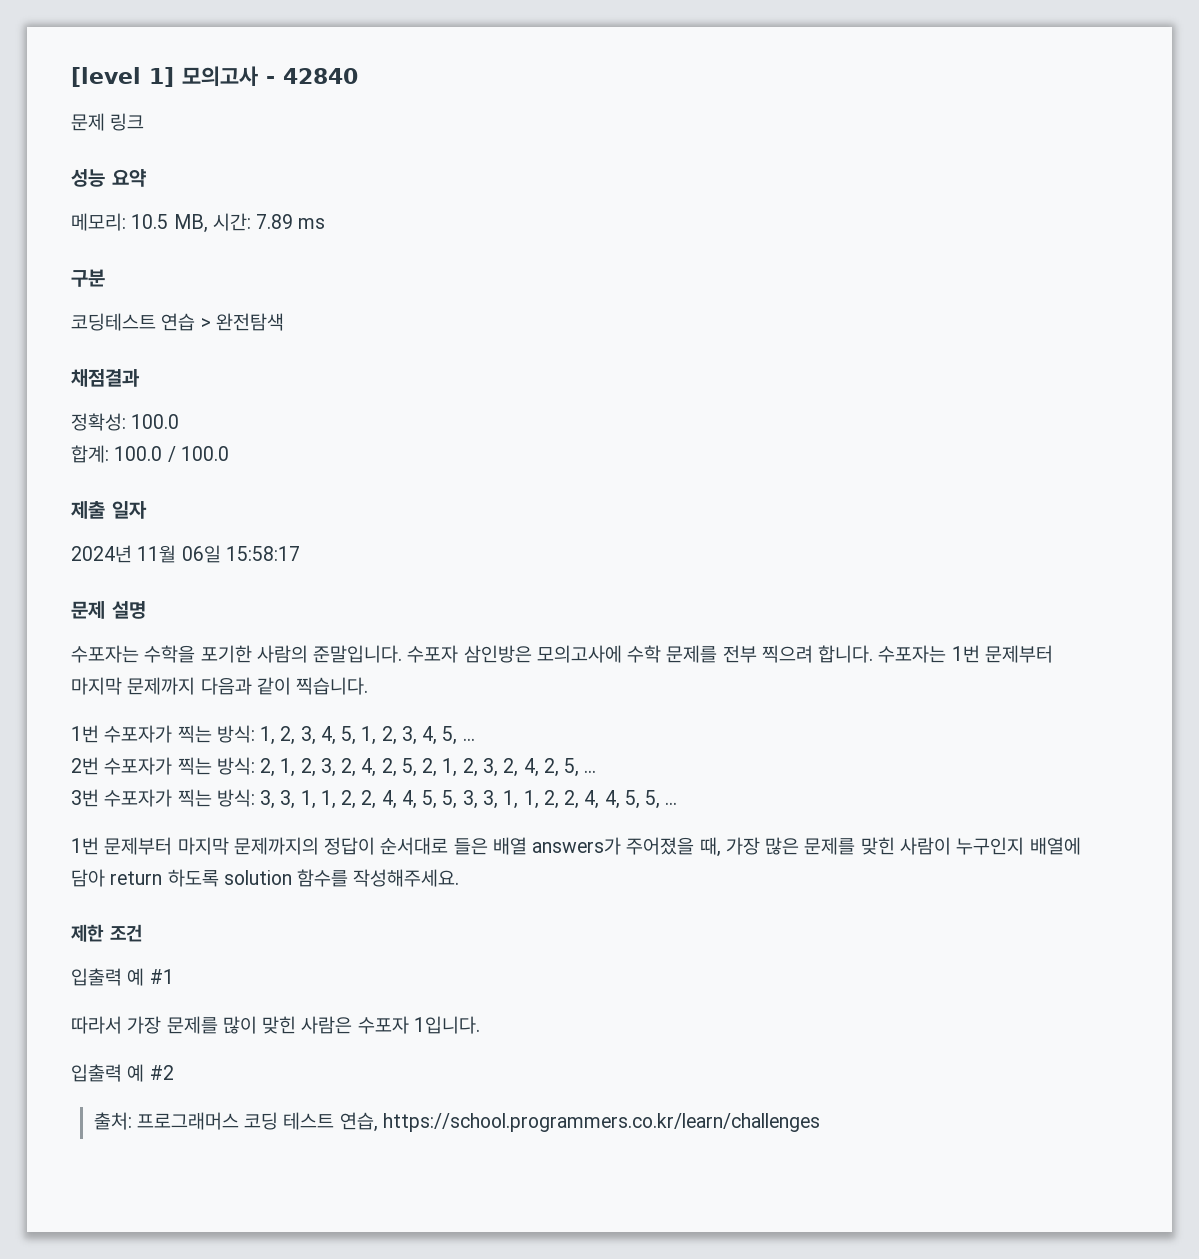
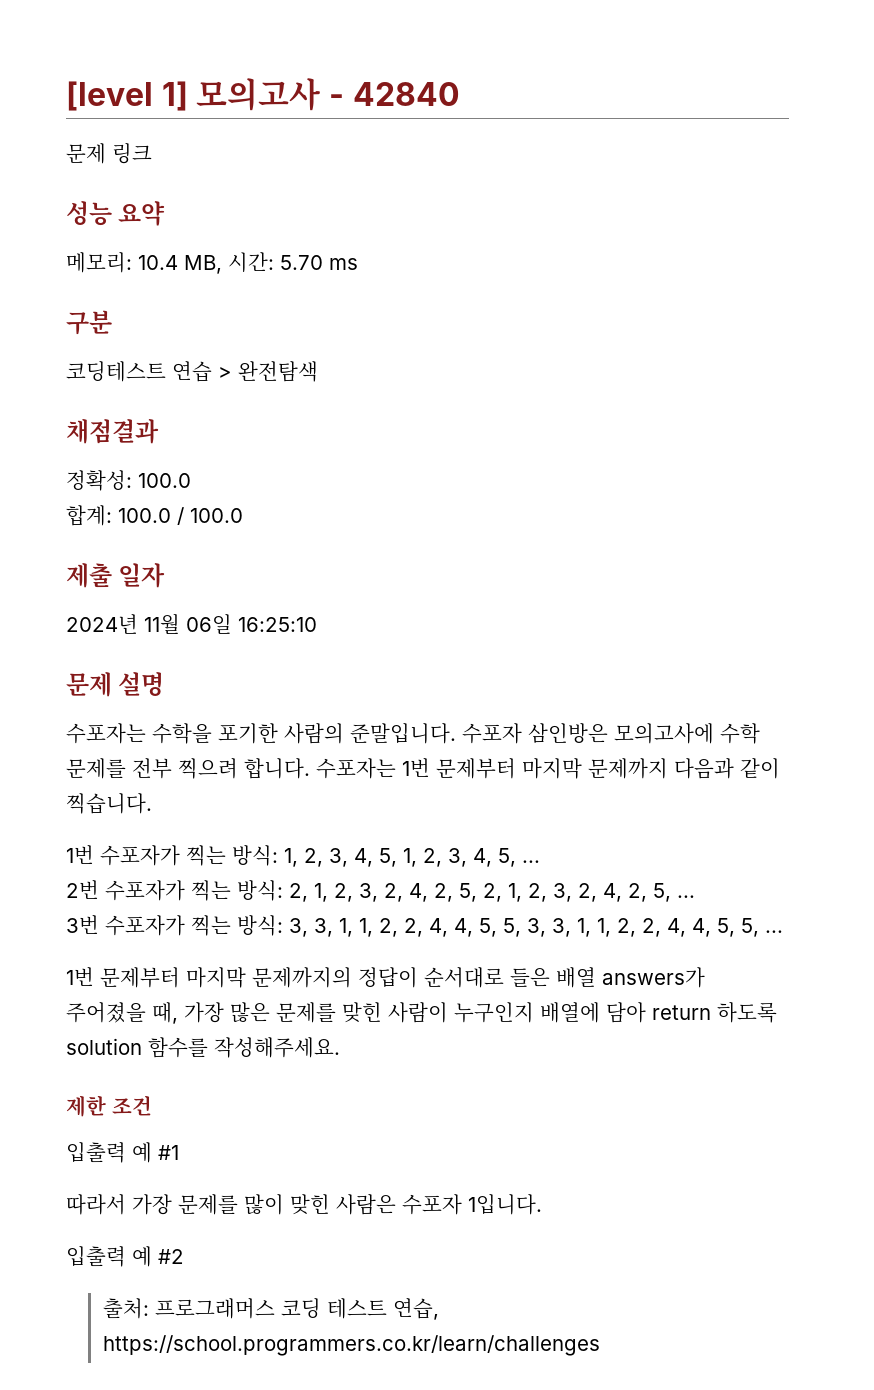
[131,214,169,229] 10.5 -> [138,255,178,270] 10.4
[256,214,294,229] 7.89 -> [280,255,323,270] 5.70
[225,546,300,561] 15:58:17 -> [238,617,317,632] 16:25:10

